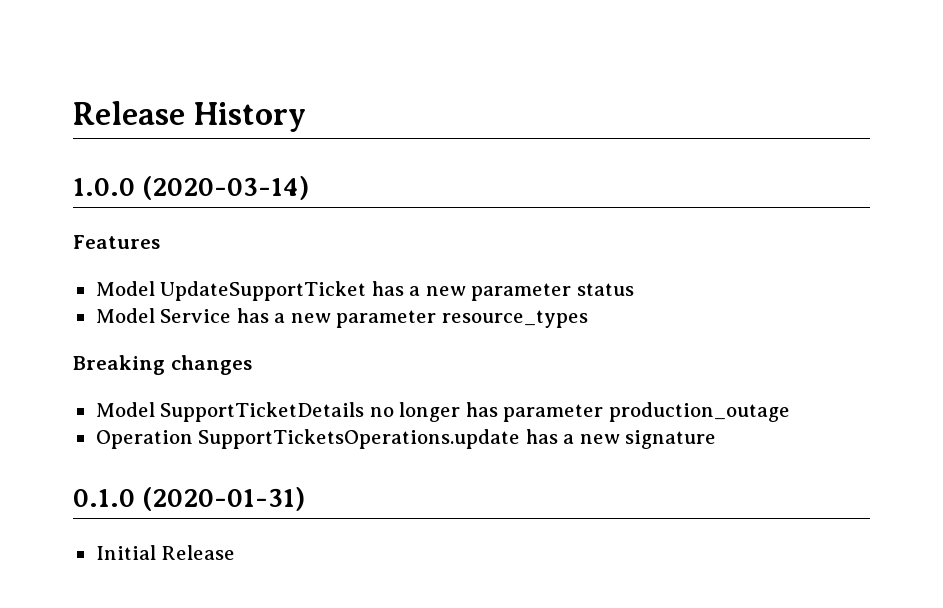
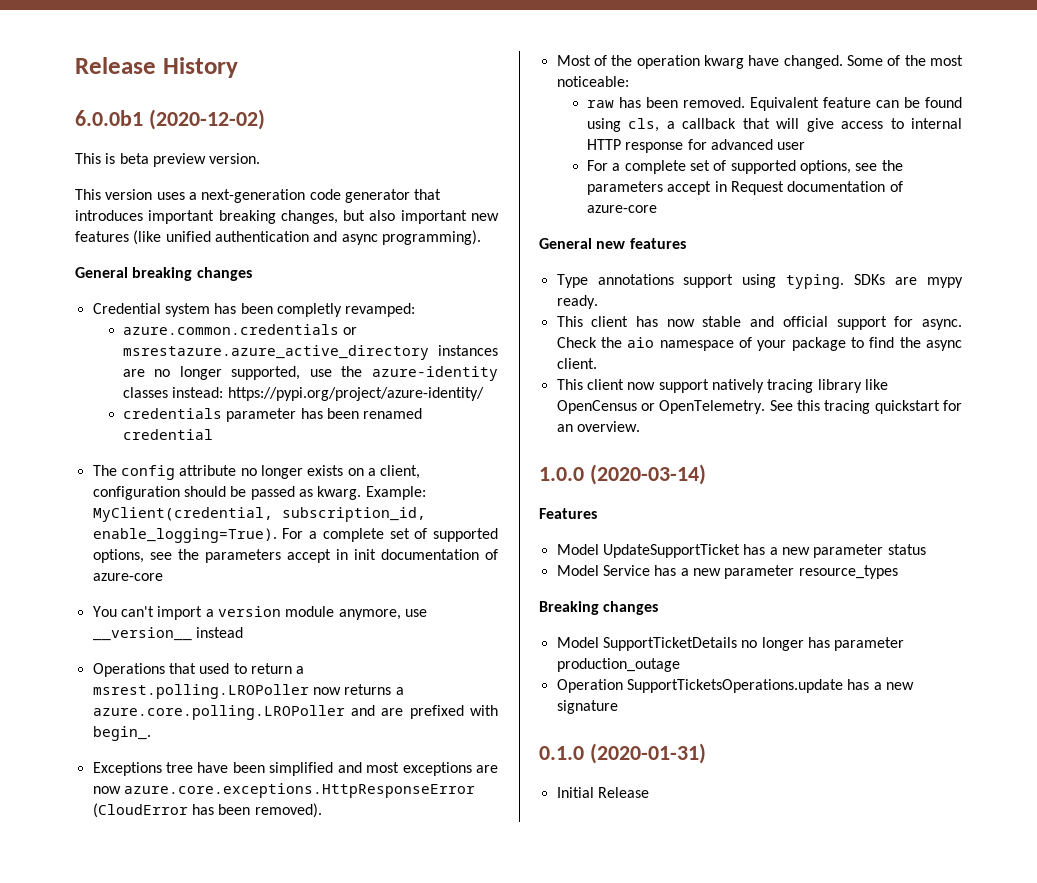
(306, 117) none -> [75,109,265,130] [75,153,261,167] [75,189,442,203] [75,210,499,224] [75,230,481,245] [75,267,252,281] [92,303,416,317] [122,324,358,335] [122,345,498,360] [122,366,499,381] [122,387,484,401] [122,408,423,422] [122,429,213,440] [92,465,421,480] [92,486,426,500] [92,507,426,522] [92,528,499,543] [92,549,499,563] [92,573,163,581] [92,606,427,620] [92,627,243,641] [92,663,305,677] [92,684,404,699] [92,705,499,720] [92,726,151,741] [92,762,499,776] [92,783,475,798] [92,803,322,818] [556,55,963,69] [556,76,629,87] [586,97,962,111] [586,118,963,132] [586,139,806,153] [586,160,903,174] [586,181,903,195] [586,205,657,213] [539,238,686,249] [556,274,963,289] [556,295,598,309] [556,316,962,330] [556,337,962,351] [556,358,597,369] [556,379,888,393] [556,400,962,414] [556,421,640,432] // 6.0.0b1 (2020-12-02) // This is beta preview version. // This version uses a next-generation code generator that introduces important breaking changes, but also important new features (like unified authentication and async programming). // General breaking changes // Credential system has been completly revamped: // azure.common.credentials or msrestazure.azure_active_directory instances are no longer supported, use the azure-identity classes instead: https://pypi.org/project/azure-identity/ // credentials parameter has been renamed credential // The config attribute no longer exists on a client, configuration should be passed as kwarg. Example: MyClient(credential, subscription_id, enable_logging=True). For a complete set of supported options, see the parameters accept in init documentation of azure-core // You can't import a version module anymore, use __version__ instead // Operations that used to return a msrest.polling.LROPoller now returns a azure.core.polling.LROPoller and are prefixed with begin_. // Exceptions tree have been simplified and most exceptions are now azure.core.exceptions.HttpResponseError (CloudError has been removed). // Most of the operation kwarg have changed. Some of the most noticeable: // raw has been removed. Equivalent feature can be found using cls, a callback that will give access to internal HTTP response for advanced user // For a complete set of supported options, see the parameters accept in Request documentation of azure-core // General new features // Type annotations support using typing. SDKs are mypy ready. // This client has now stable and official support for async. Check the aio namespace of your package to find the async client. // This client now support natively tracing library like OpenCensus or OpenTelemetry. See this tracing quickstart for an overview.

